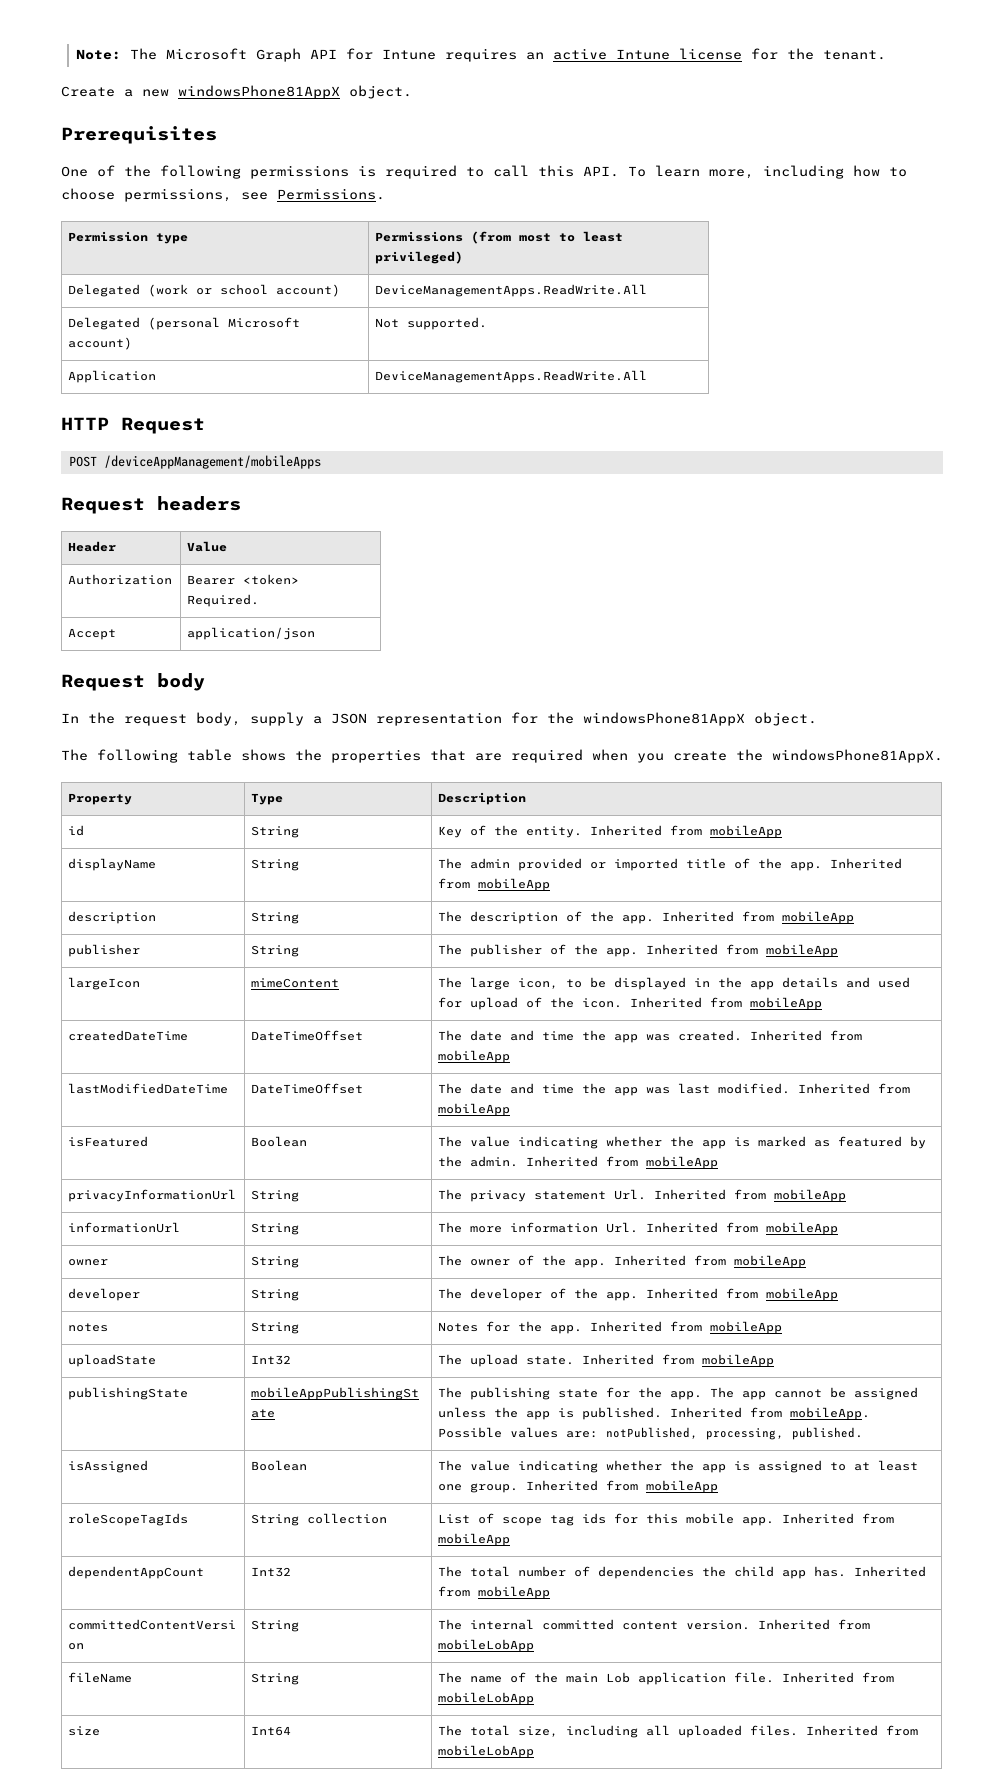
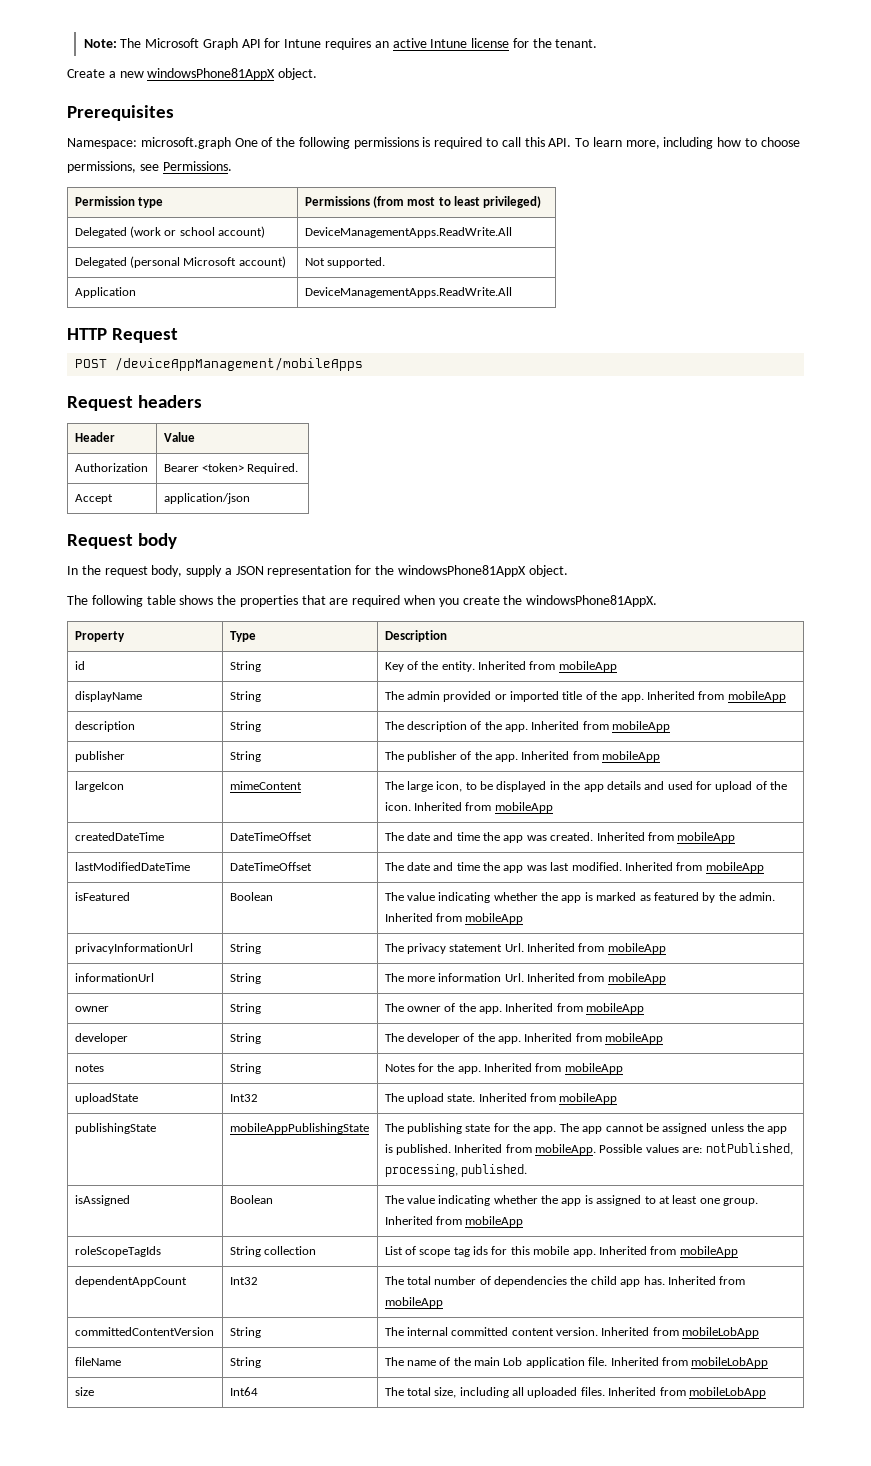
(217, 135) none -> [67,137,231,149] Namespace: microsoft.graph

